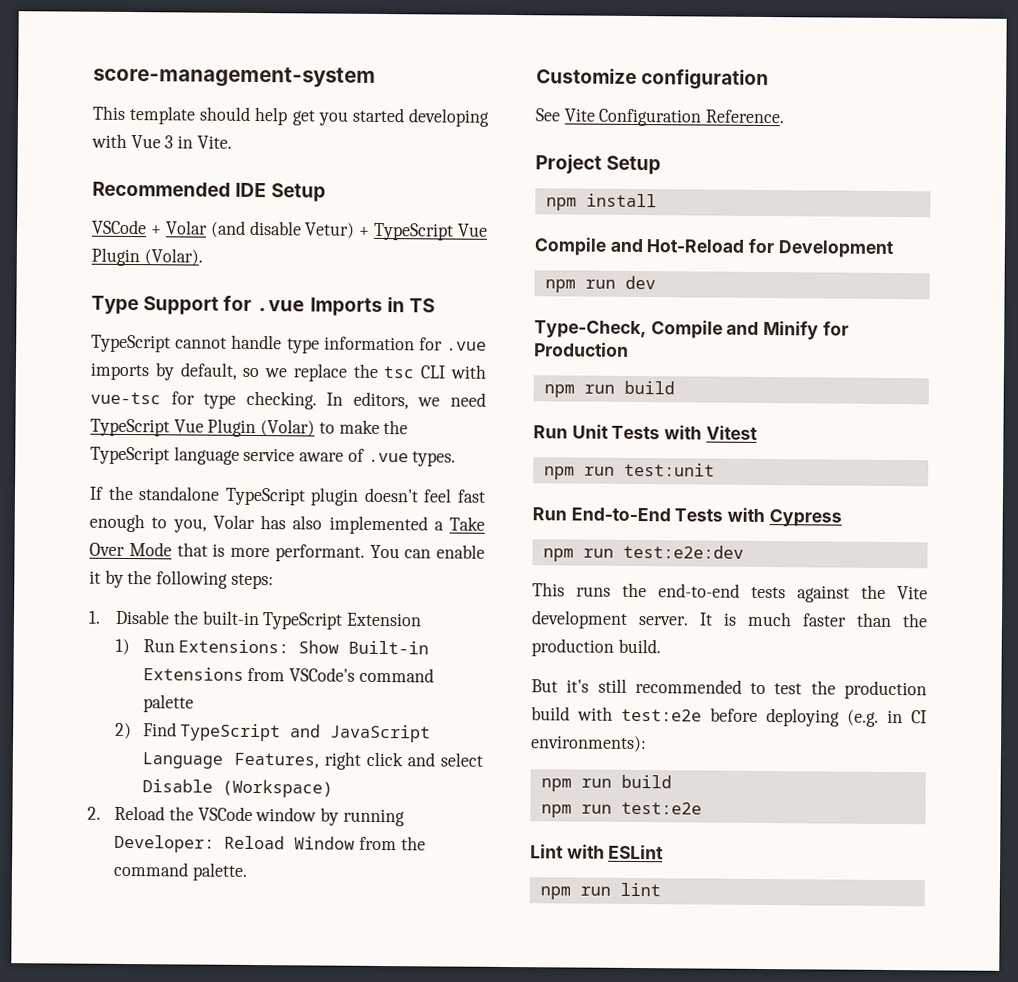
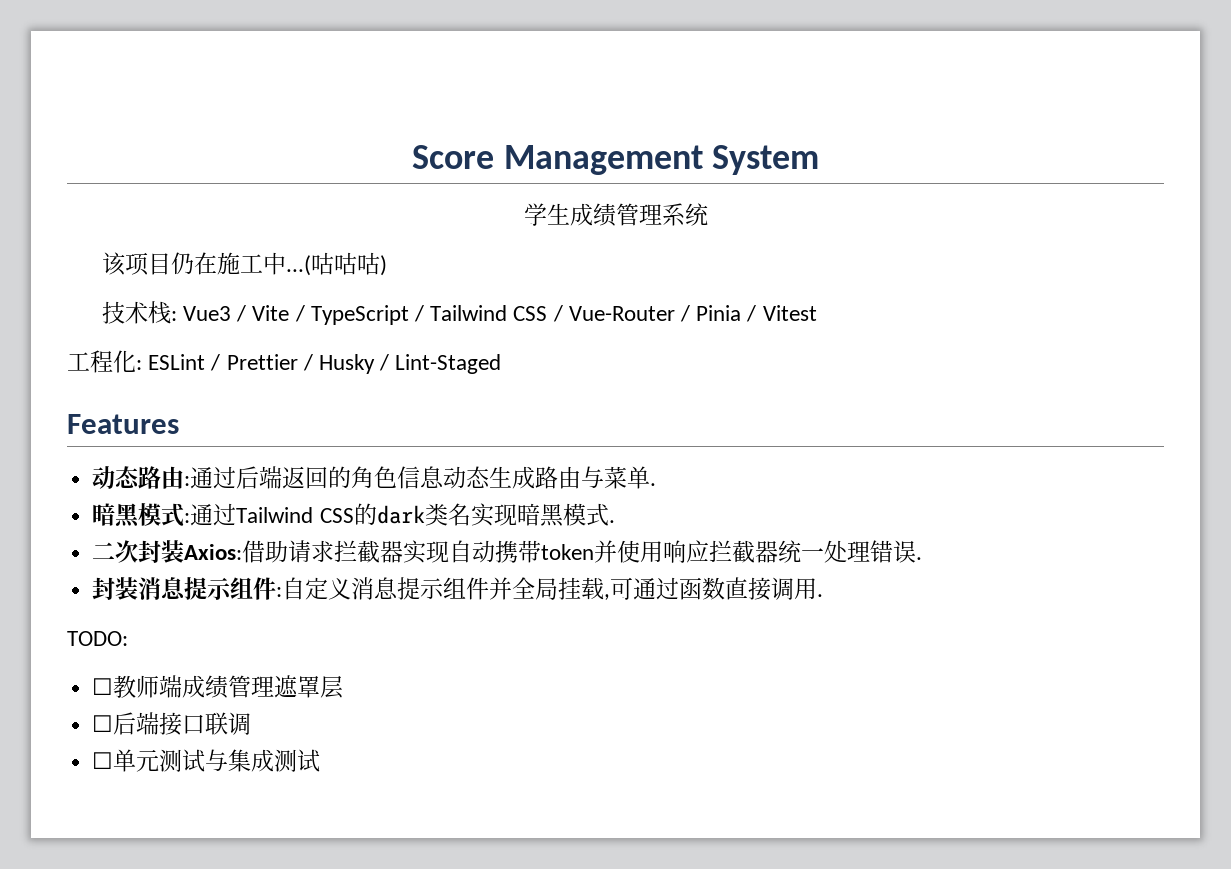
[93,65,376,88] [92,105,490,127] [91,133,232,149] [92,181,327,202] [92,219,488,241] [91,247,203,267] [91,295,435,317] [91,334,487,354] [90,362,486,382] [90,390,486,410] [90,418,409,438] [90,446,457,467] [89,485,486,506] [89,513,485,535] [89,542,485,562] [89,569,274,590] [88,609,423,630] [115,638,430,656] [142,667,434,683] [142,694,194,713] [115,722,432,743] [141,751,484,770] [141,779,333,798] [87,805,405,827] [114,834,426,853] [113,861,248,881] [536,68,770,91] [535,108,785,127] [535,154,662,175] [545,193,657,211] [534,237,894,259] [544,275,656,293] [534,320,849,340] [534,342,629,357] [543,380,675,398] [533,424,758,440] [543,462,715,480] [532,507,842,527] [542,544,744,562] [532,582,928,603] [531,610,928,629] [531,638,661,657] [531,678,927,700] [531,706,927,727] [530,735,647,753] [540,774,672,792] [540,801,702,818] [530,844,665,860] [539,882,661,900] score-management-system // This template should help get you started developing with Vue 3 in Vite. // Recommended IDE Setup // VSCode + Volar (and disable Vetur) + TypeScript Vue Plugin (Volar). // Type Support for .vue Imports in TS // TypeScript cannot handle type information for .vue imports by default, so we replace the tsc CLI with vue-tsc for type checking. In editors, we need TypeScript Vue Plugin (Volar) to make the TypeScript language service aware of .vue types. // If the standalone TypeScript plugin doesn't feel fast enough to you, Volar has also implemented a Take Over Mode that is more performant. You can enable it by the following steps: // 1. Disable the built-in TypeScript Extension // 1) Run Extensions: Show Built-in Extensions from VSCode's command palette // 2) Find TypeScript and JavaScript Language Features, right click and select Disable (Workspace) // 2. Reload the VSCode window by running Developer: Reload Window from the command palette. // Customize configuration // See Vite Configuration Reference. // Project Setup // npm install // Compile and Hot-Reload for Development // npm run dev // Type-Check, Compile and Minify for Production // npm run build // Run Unit Tests with Vitest // npm run test:unit // Run End-to-End Tests with Cypress // npm run test:e2e:dev // This runs the end-to-end tests against the Vite development server. It is much faster than the production build. // But it's still recommended to test the production build with test:e2e before deploying (e.g. in CI environments): // npm run build // npm run test:e2e // Lint with ESLint // npm run lint -> [411,145,820,175] [523,203,708,227] [101,252,387,276] [101,301,817,325] [67,350,502,374] [67,414,179,434] [92,466,657,489] [92,503,615,528] [92,540,923,564] [92,577,824,600] [67,631,128,646] [92,675,344,699] [92,712,252,735] [92,749,321,772] Score Management System // 学生成绩管理系统 // 该项目仍在施工中...(咕咕咕) // 技术栈: Vue3 / Vite / TypeScript / Tailwind CSS / Vue-Router / Pinia / Vitest // 工程化: ESLint / Prettier / Husky / Lint-Staged // Features // 动态路由:通过后端返回的角色信息动态生成路由与菜单. // 暗黑模式:通过Tailwind CSS的dark类名实现暗黑模式. // 二次封装Axios:借助请求拦截器实现自动携带token并使用响应拦截器统一处理错误. // 封装消息提示组件:自定义消息提示组件并全局挂载,可通过函数直接调用. // TODO: // ☐教师端成绩管理遮罩层 // ☐后端接口联调 // ☐单元测试与集成测试

